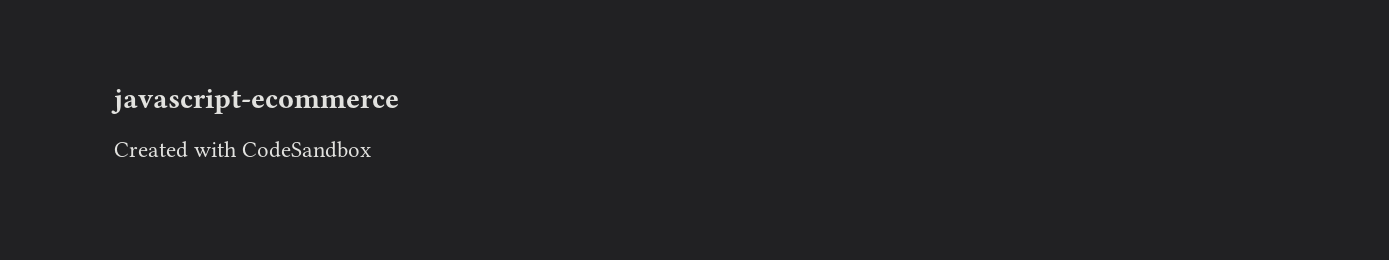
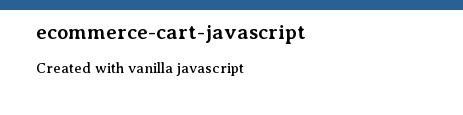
[111,89,399,114] javascript-ecommerce -> [36,25,306,44] ecommerce-cart-javascript
[242,141,372,158] CodeSandbox -> [128,62,244,76] vanilla javascript

